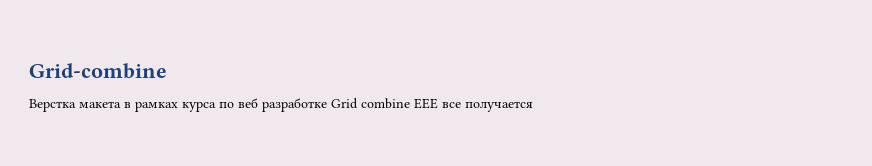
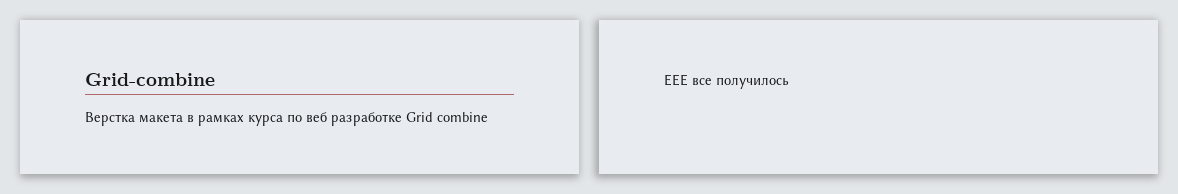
[465,101,533,112] получается -> [716,77,789,89] получилось

